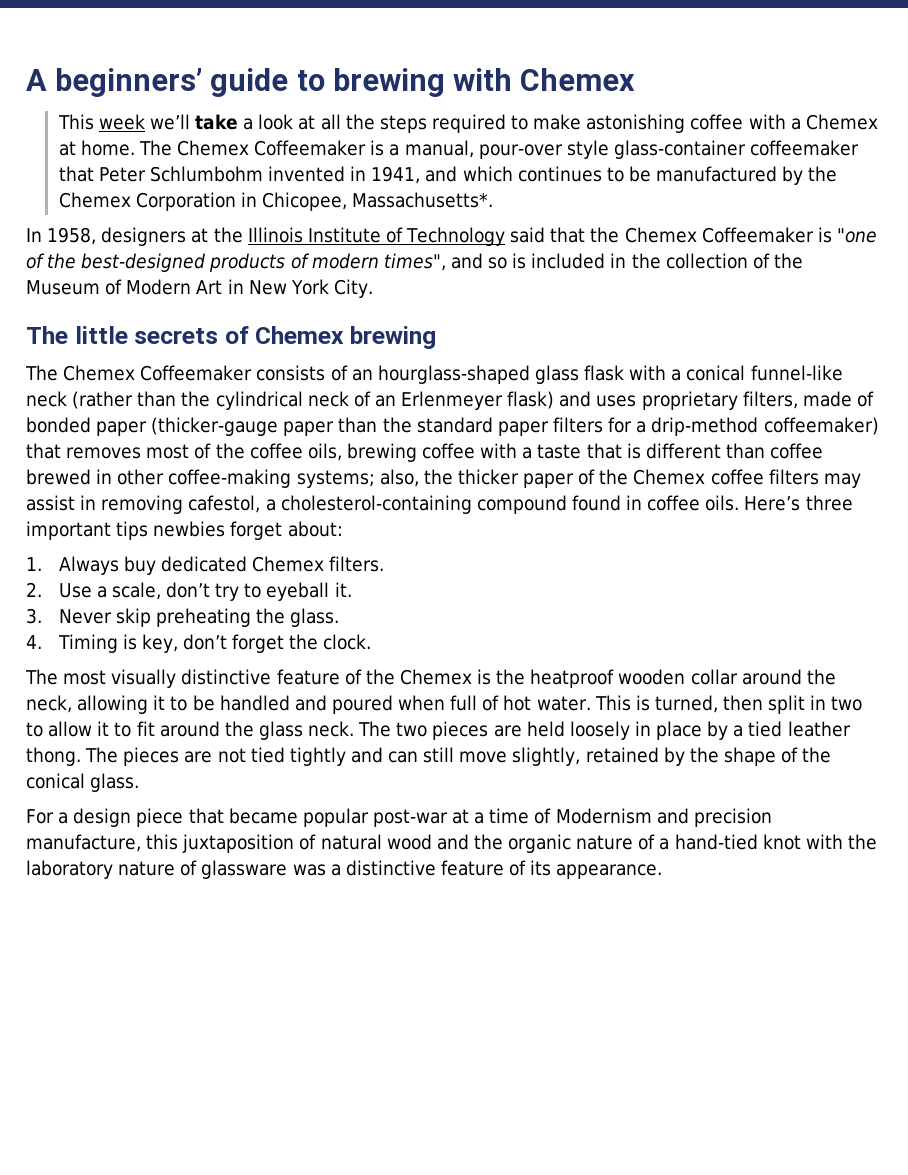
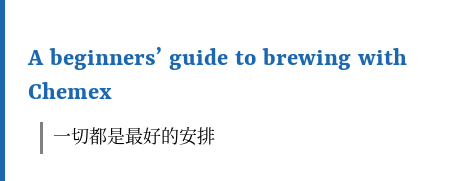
[57,114,878,133] [58,140,860,159] [58,166,838,185] [58,192,494,211] [26,227,877,246] [26,253,803,272] [26,279,373,298] [26,326,437,349] [25,365,843,384] [26,391,874,410] [26,417,879,436] [26,443,824,462] [26,469,861,488] [26,495,853,514] [26,521,343,540] [26,556,385,575] [26,582,352,601] [26,608,340,627] [26,634,372,653] [25,669,836,688] [26,695,863,714] [26,721,851,740] [26,747,832,766] [26,773,140,792] [26,808,772,827] [26,834,877,853] [26,860,663,879] This week we’ll take a look at all the steps required to make astonishing coffee with a Chemex at home. The Chemex Coffeemaker is a manual, pour-over style glass-container coffeemaker that Peter Schlumbohm invented in 1941, and which continues to be manufactured by the Chemex Corporation in Chicopee, Massachusetts*. // In 1958, designers at the Illinois Institute of Technology said that the Chemex Coffeemaker is "one of the best-designed products of modern times", and so is included in the collection of the Museum of Modern Art in New York City. // The little secrets of Chemex brewing // The Chemex Coffeemaker consists of an hourglass-shaped glass flask with a conical funnel-like neck (rather than the cylindrical neck of an Erlenmeyer flask) and uses proprietary filters, made of bonded paper (thicker-gauge paper than the standard paper filters for a drip-method coffeemaker) that removes most of the coffee oils, brewing coffee with a taste that is different than coffee brewed in other coffee-making systems; also, the thicker paper of the Chemex coffee filters may assist in removing cafestol, a cholesterol-containing compound found in coffee oils. Here’s three important tips newbies forget about: // 1. Always buy dedicated Chemex filters. // 2. Use a scale, don’t try to eyeball it. // 3. Never skip preheating the glass. // 4. Timing is key, don’t forget the clock. // The most visually distinctive feature of the Chemex is the heatproof wooden collar around the neck, allowing it to be handled and poured when full of hot water. This is turned, then split in two to allow it to fit around the glass neck. The two pieces are held loosely in place by a tied leather thong. The pieces are not tied tightly and can still move slightly, retained by the shape of the conical glass. // For a design piece that became popular post-war at a time of Modernism and precision manufacture, this juxtaposition of natural wood and the organic nature of a hand-tied knot with the laboratory nature of glassware was a distinctive feature of its appearance. -> [52,126,215,146] 一切都是最好的安排

